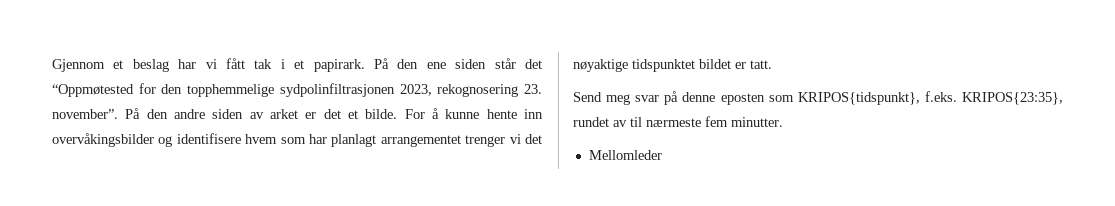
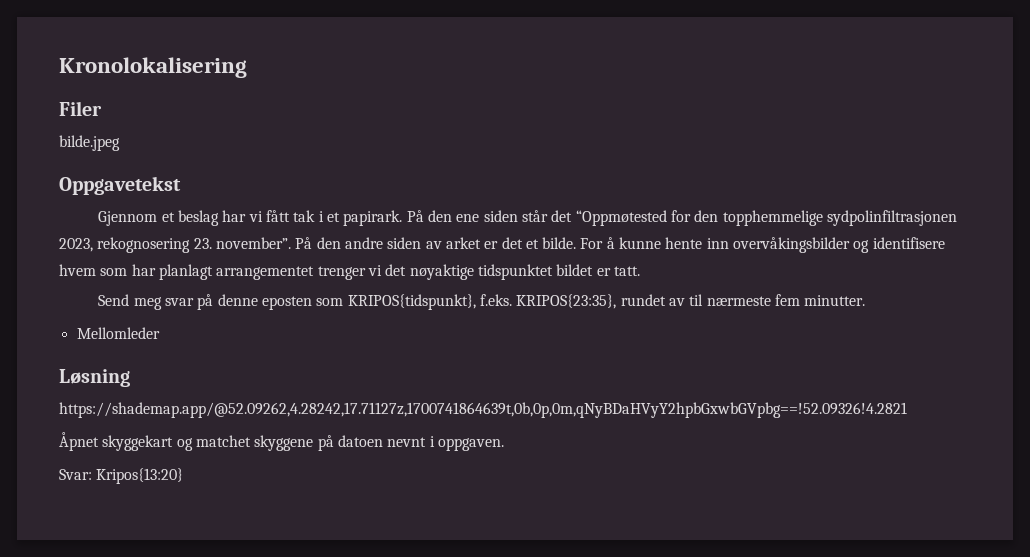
(52, 65) none -> [59,57,247,78] [59,101,102,116] [59,135,120,151] [59,176,181,195] Kronolokalisering // Filer // bilde.jpeg // Oppgavetekst //
(662, 155) none -> [59,369,130,387] [59,402,907,418] [59,432,504,451] [59,468,184,484] // Løsning // https://shademap.app/@52.09262,4.28242,17.71127z,1700741864639t,0b,0p,0m,qNyBDaHVyY2hpbGxwbGVpbg==!52.09326!4.2821 // Åpnet skyggekart og matchet skyggene på datoen nevnt i oppgaven. // Svar: Kripos{13:20}

